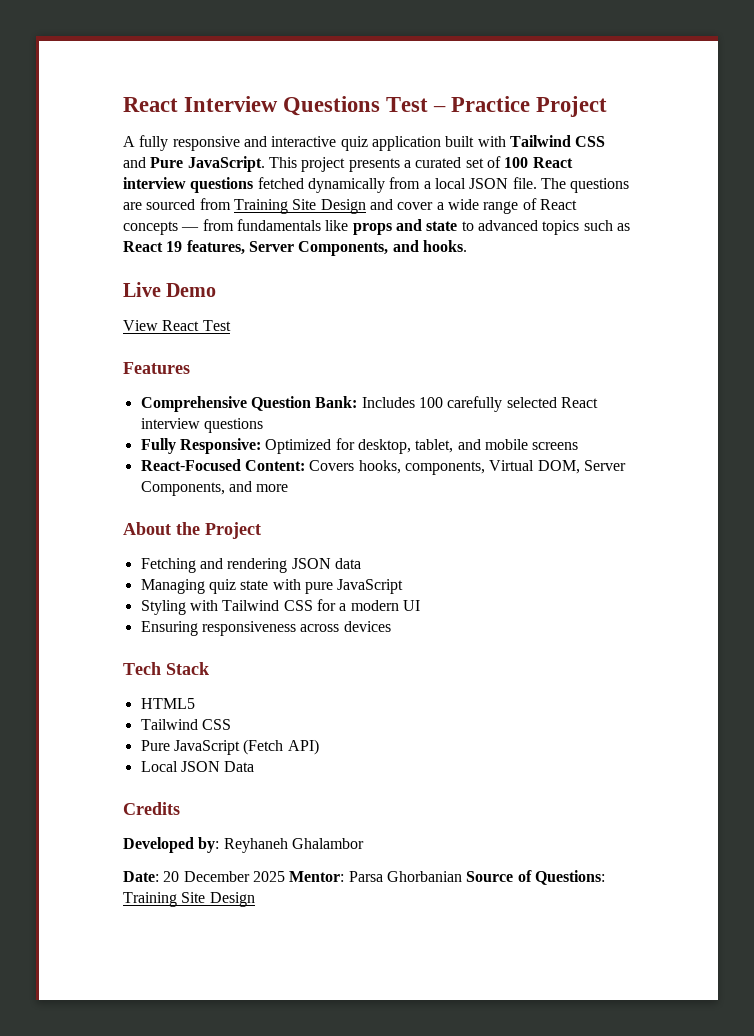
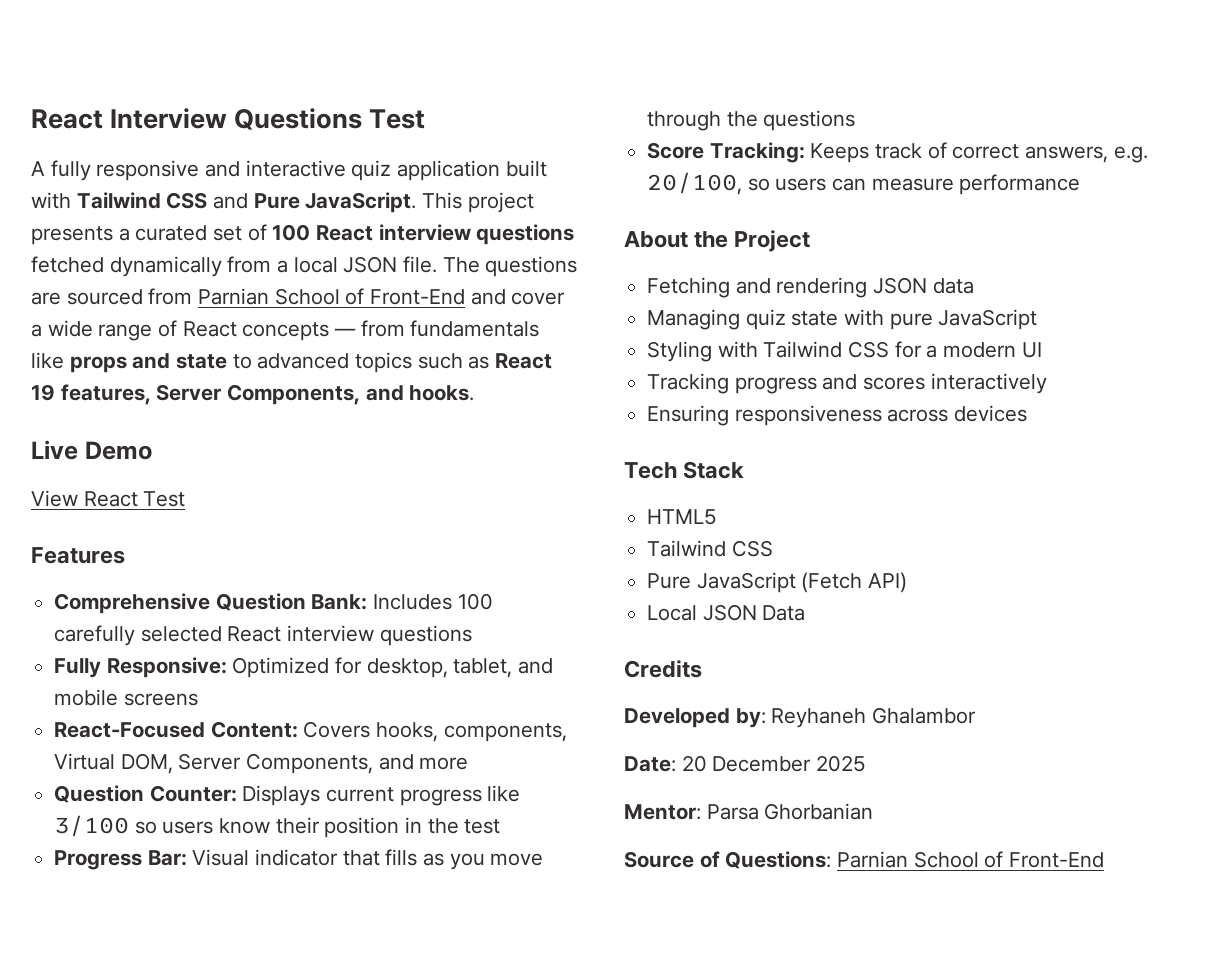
[433,96,608,117] – Practice Project -> (426, 119) none
[233,199,366,214] Training Site Design -> [198,288,466,305] Parnian School of Front-End
(289, 488) none -> [54,785,521,806] [54,815,501,838] [54,849,544,870] [647,110,856,131] [647,142,1148,163] [647,172,1081,195] // Question Counter: Displays current progress like 3/100 so users know their position in the test // Progress Bar: Visual indicator that fills as you move through the questions // Score Tracking: Keeps track of correct answers, e.g. 20/100, so users can measure performance
(420, 605) none -> [647,373,1047,394] // Tracking progress and scores interactively
(285, 876) none -> (867, 763) //
(462, 876) none -> (874, 811) //
[123,892,255,907] Training Site Design -> [837,851,1105,868] Parnian School of Front-End

